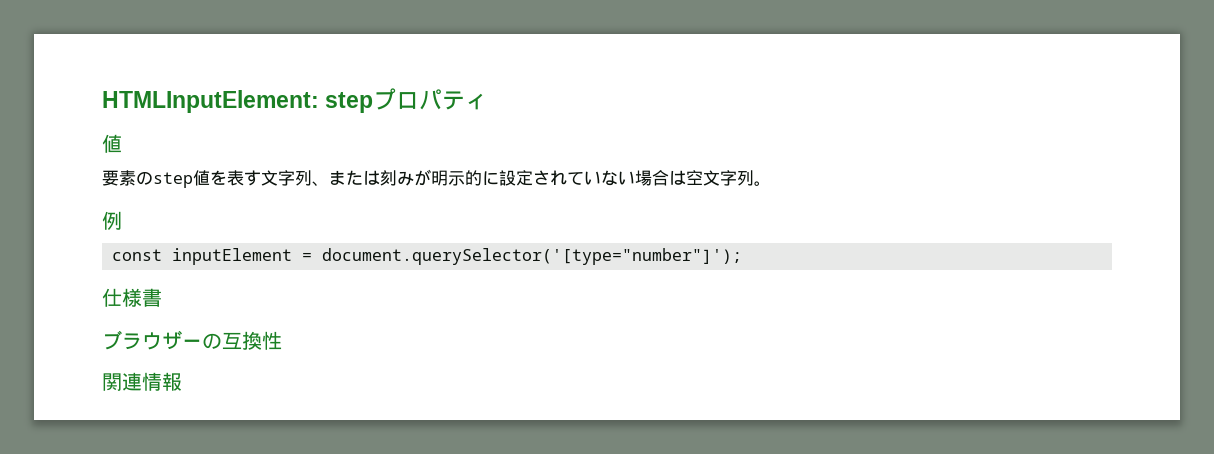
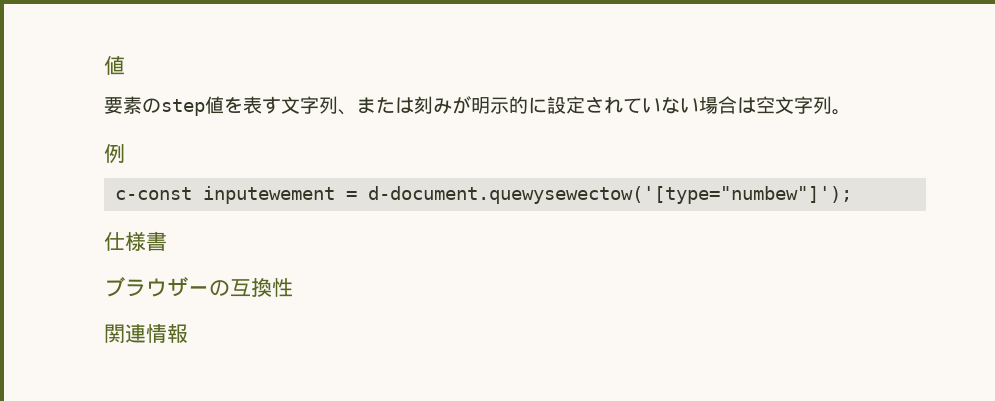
[102,88,489,113] HTMLInputElement: stepプロパティ // -> (104, 65) none
[112,248,743,265] const inputElement = document.querySelector('[type="number"]'); -> [115,186,853,204] c-const inputewement = d-document.quewysewectow('[type="numbew"]');

